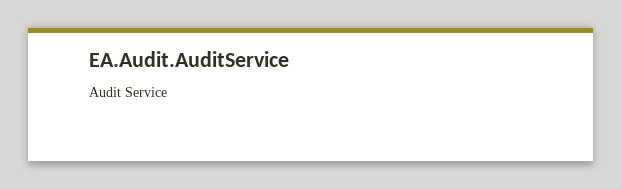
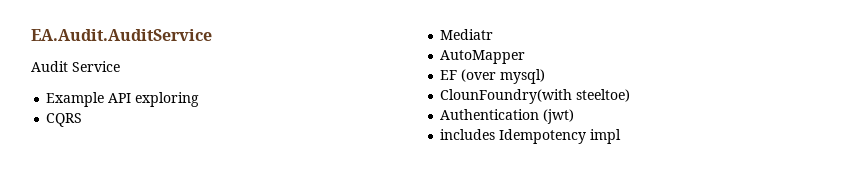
(167, 92) none -> [46,92,200,107] [46,113,83,127] [440,29,494,40] [440,50,526,64] [440,69,546,84] [440,89,631,104] [440,109,575,124] [440,129,622,144] // Example API exploring // CQRS // Mediatr // AutoMapper // EF (over mysql) // ClounFoundry(with steeltoe) // Authentication (jwt) // includes Idempotency impl

